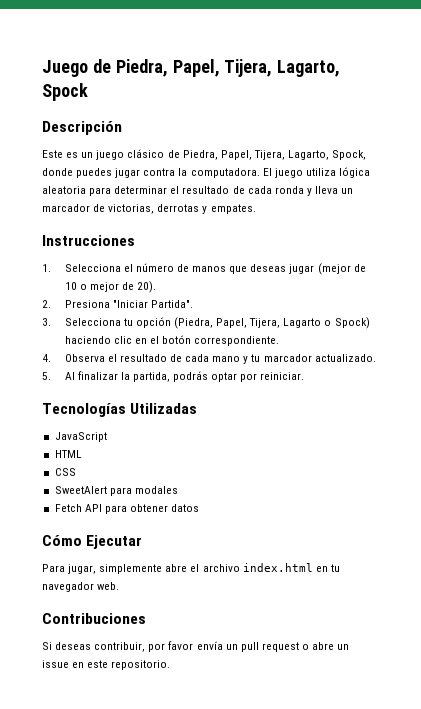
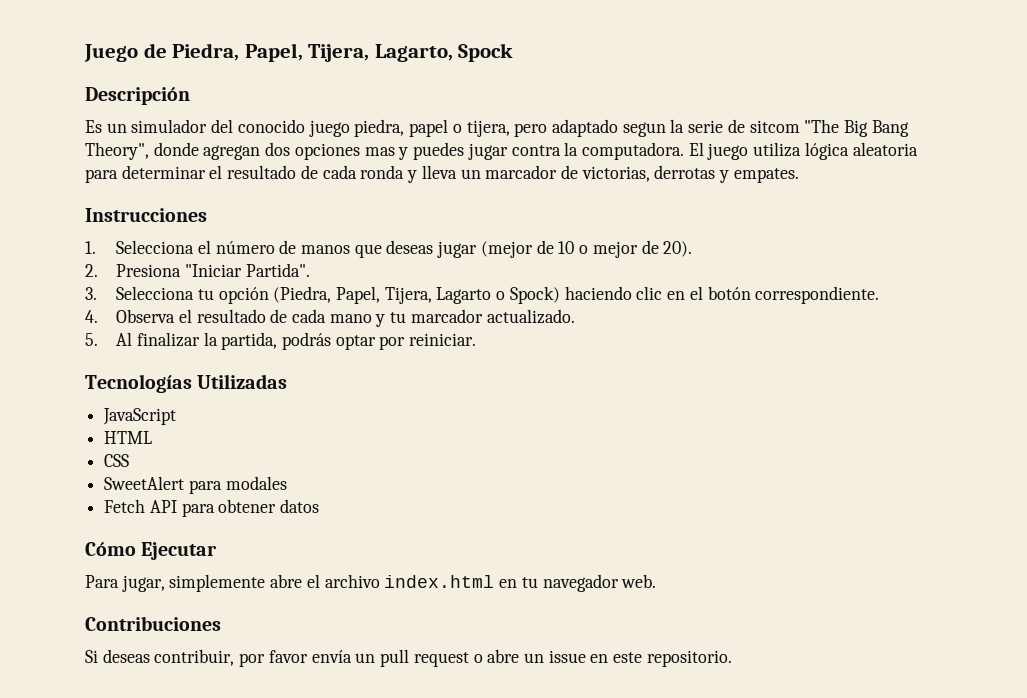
[42,149,367,160] [42,168,73,176] Este es un juego clásico de Piedra, Papel, Tijera, Lagarto, Spock, donde -> [85,119,909,137] [85,142,409,160] Es un simulador del conocido juego piedra, papel o tijera, pero adaptado segun la serie de sitcom "The Big Bang Theory", donde agregan dos opciones mas y

